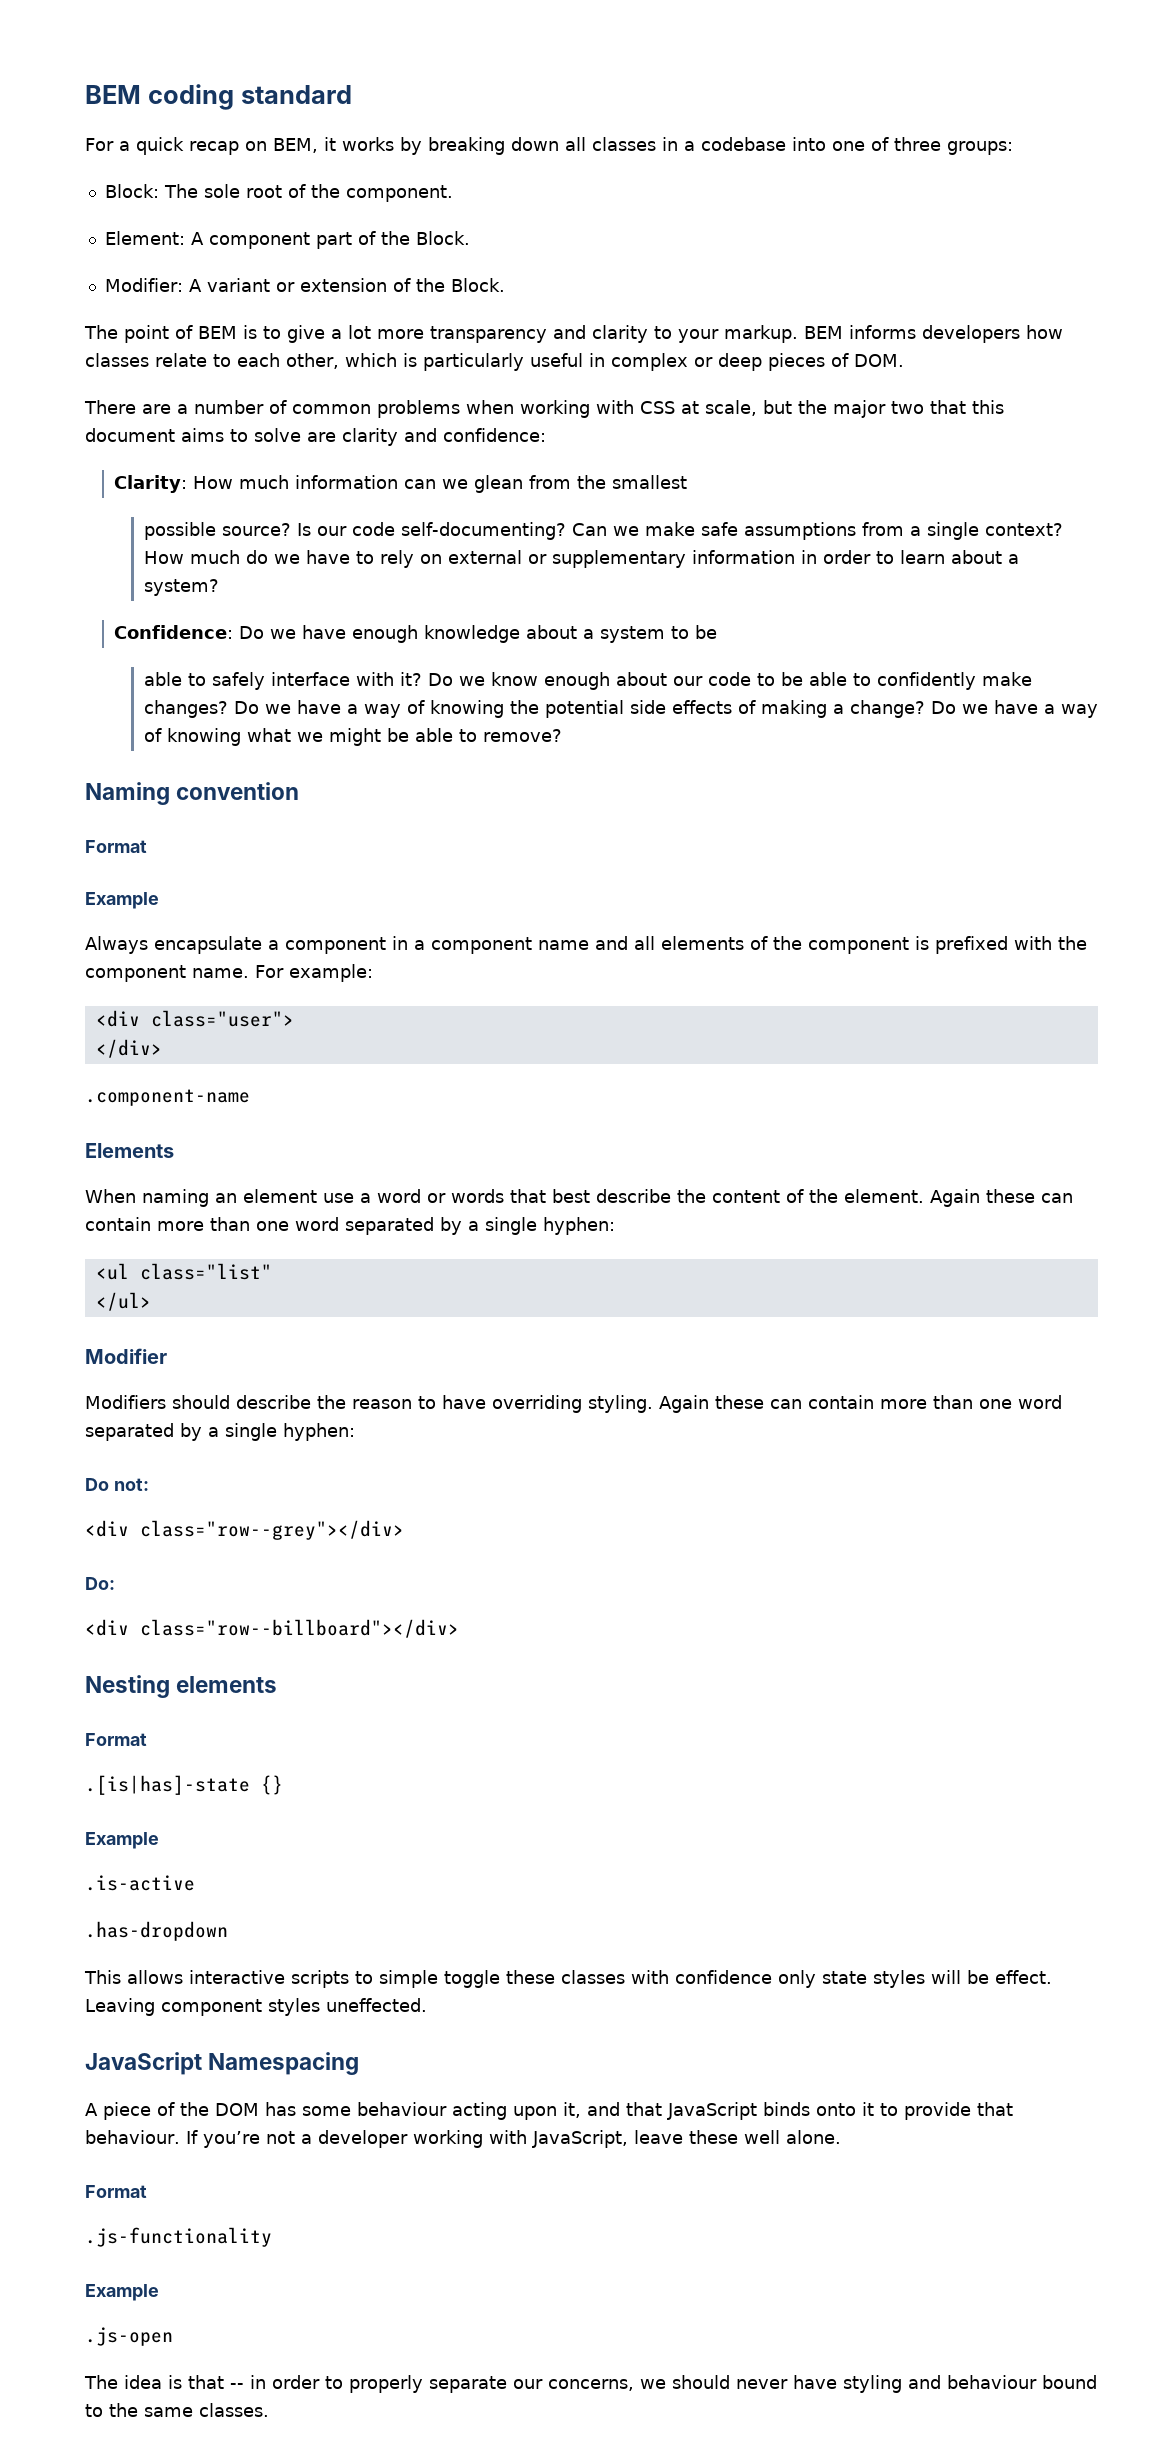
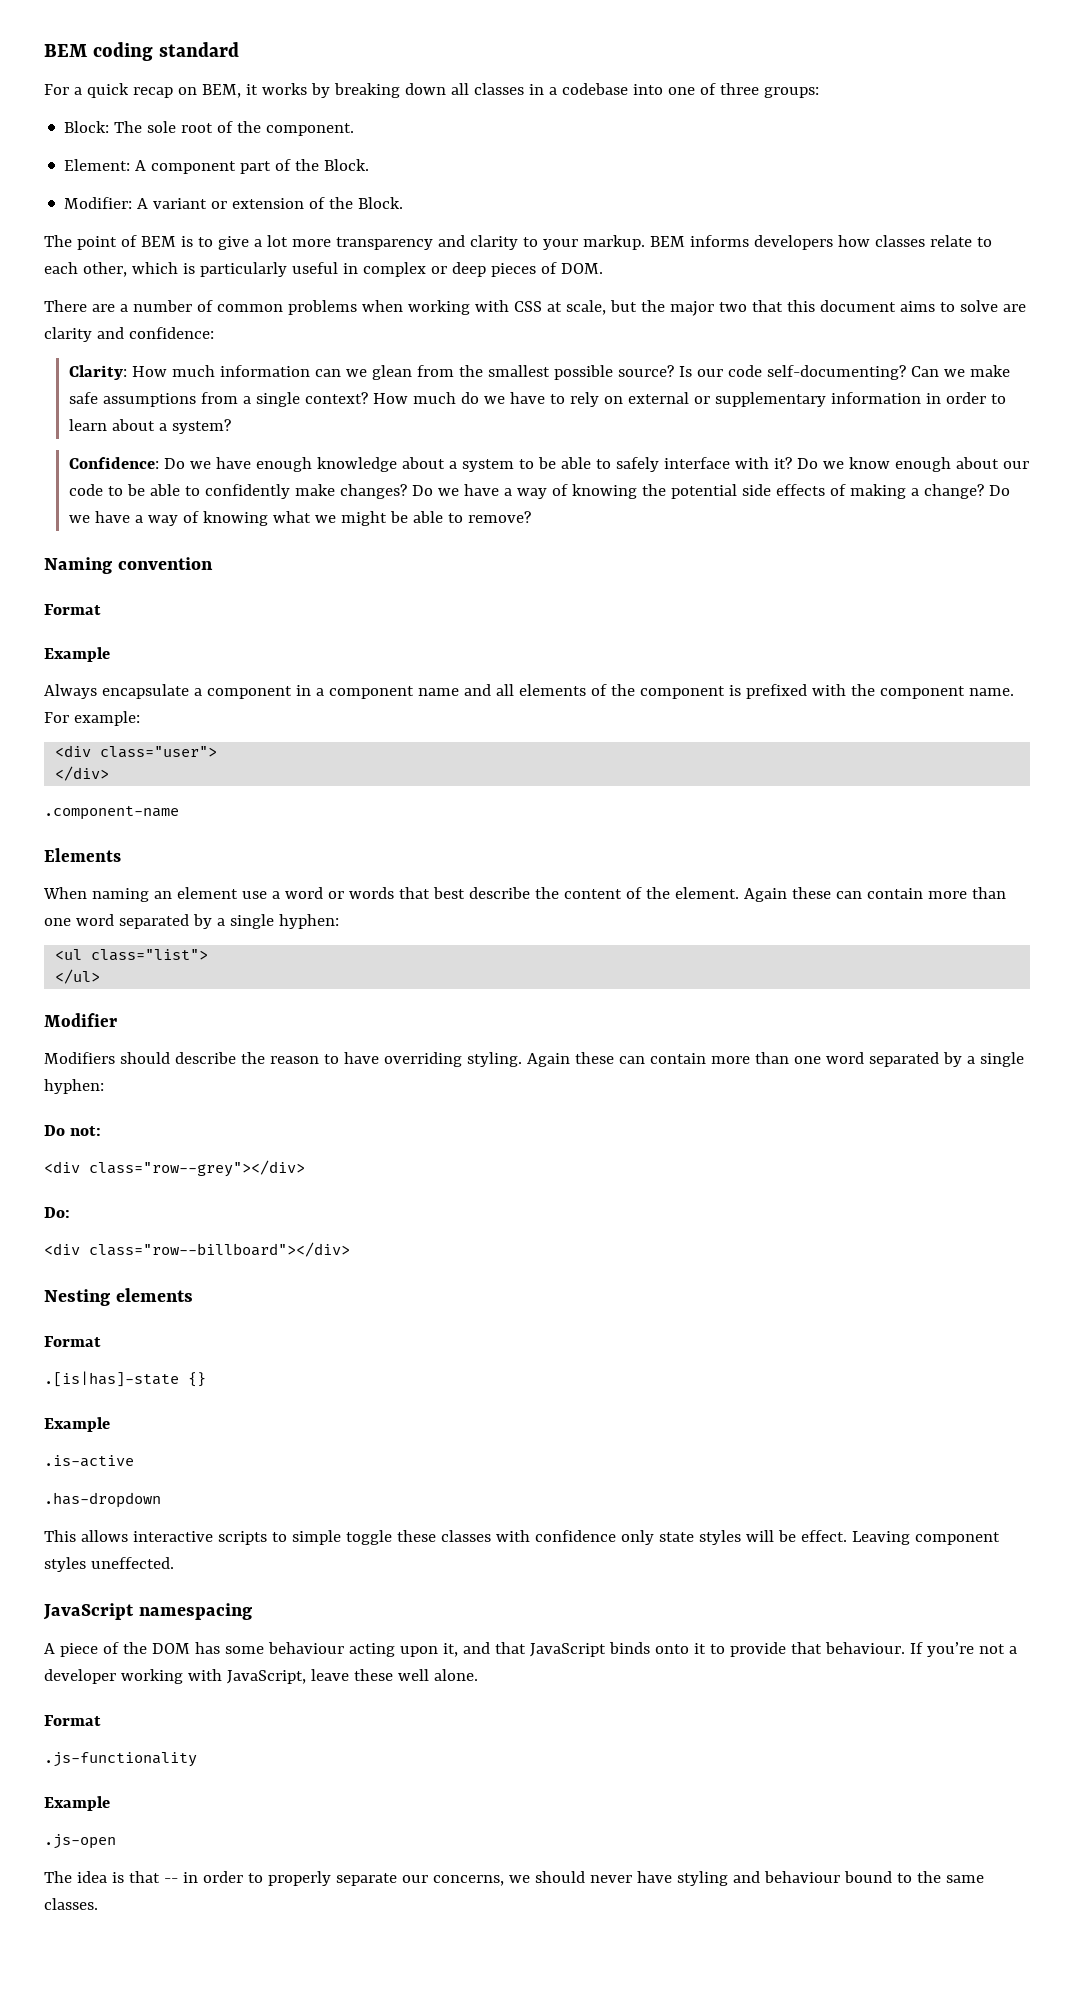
(688, 482) // -> (550, 371) none
(718, 632) // -> (556, 463) none
[139,1263,272,1280] class="list" -> [91,949,209,961] class="list">
[208,2052,360,2075] Namespacing -> [138,1603,252,1620] namespacing

